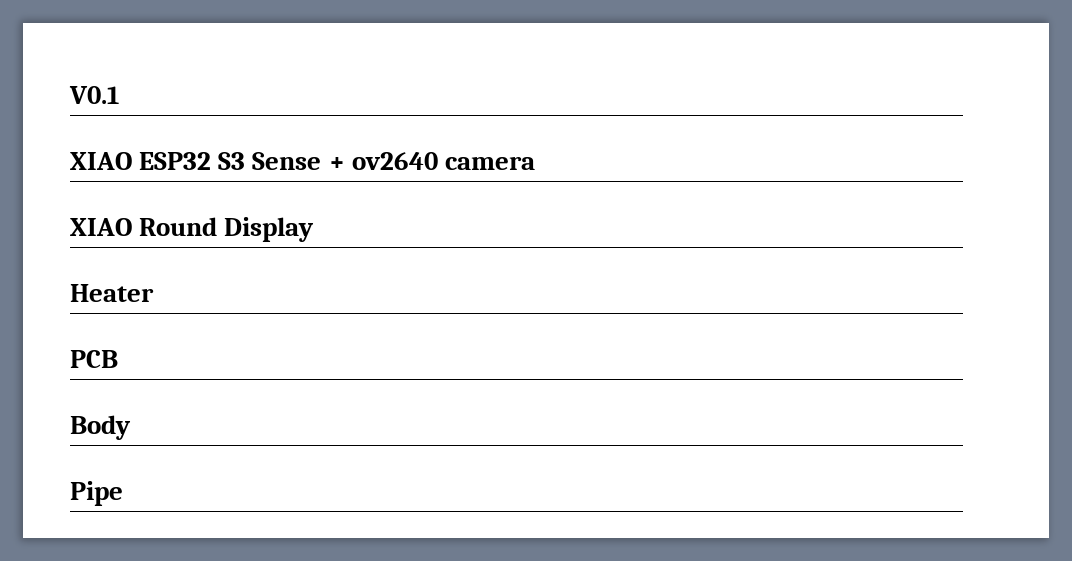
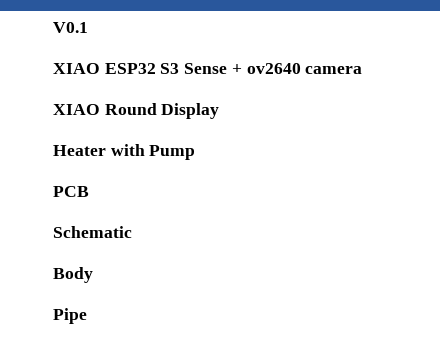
(154, 293) none -> [110,144,196,160] with Pump
(118, 359) none -> [53,226,132,238] // Schematic

